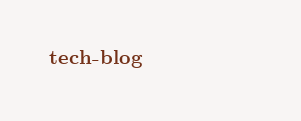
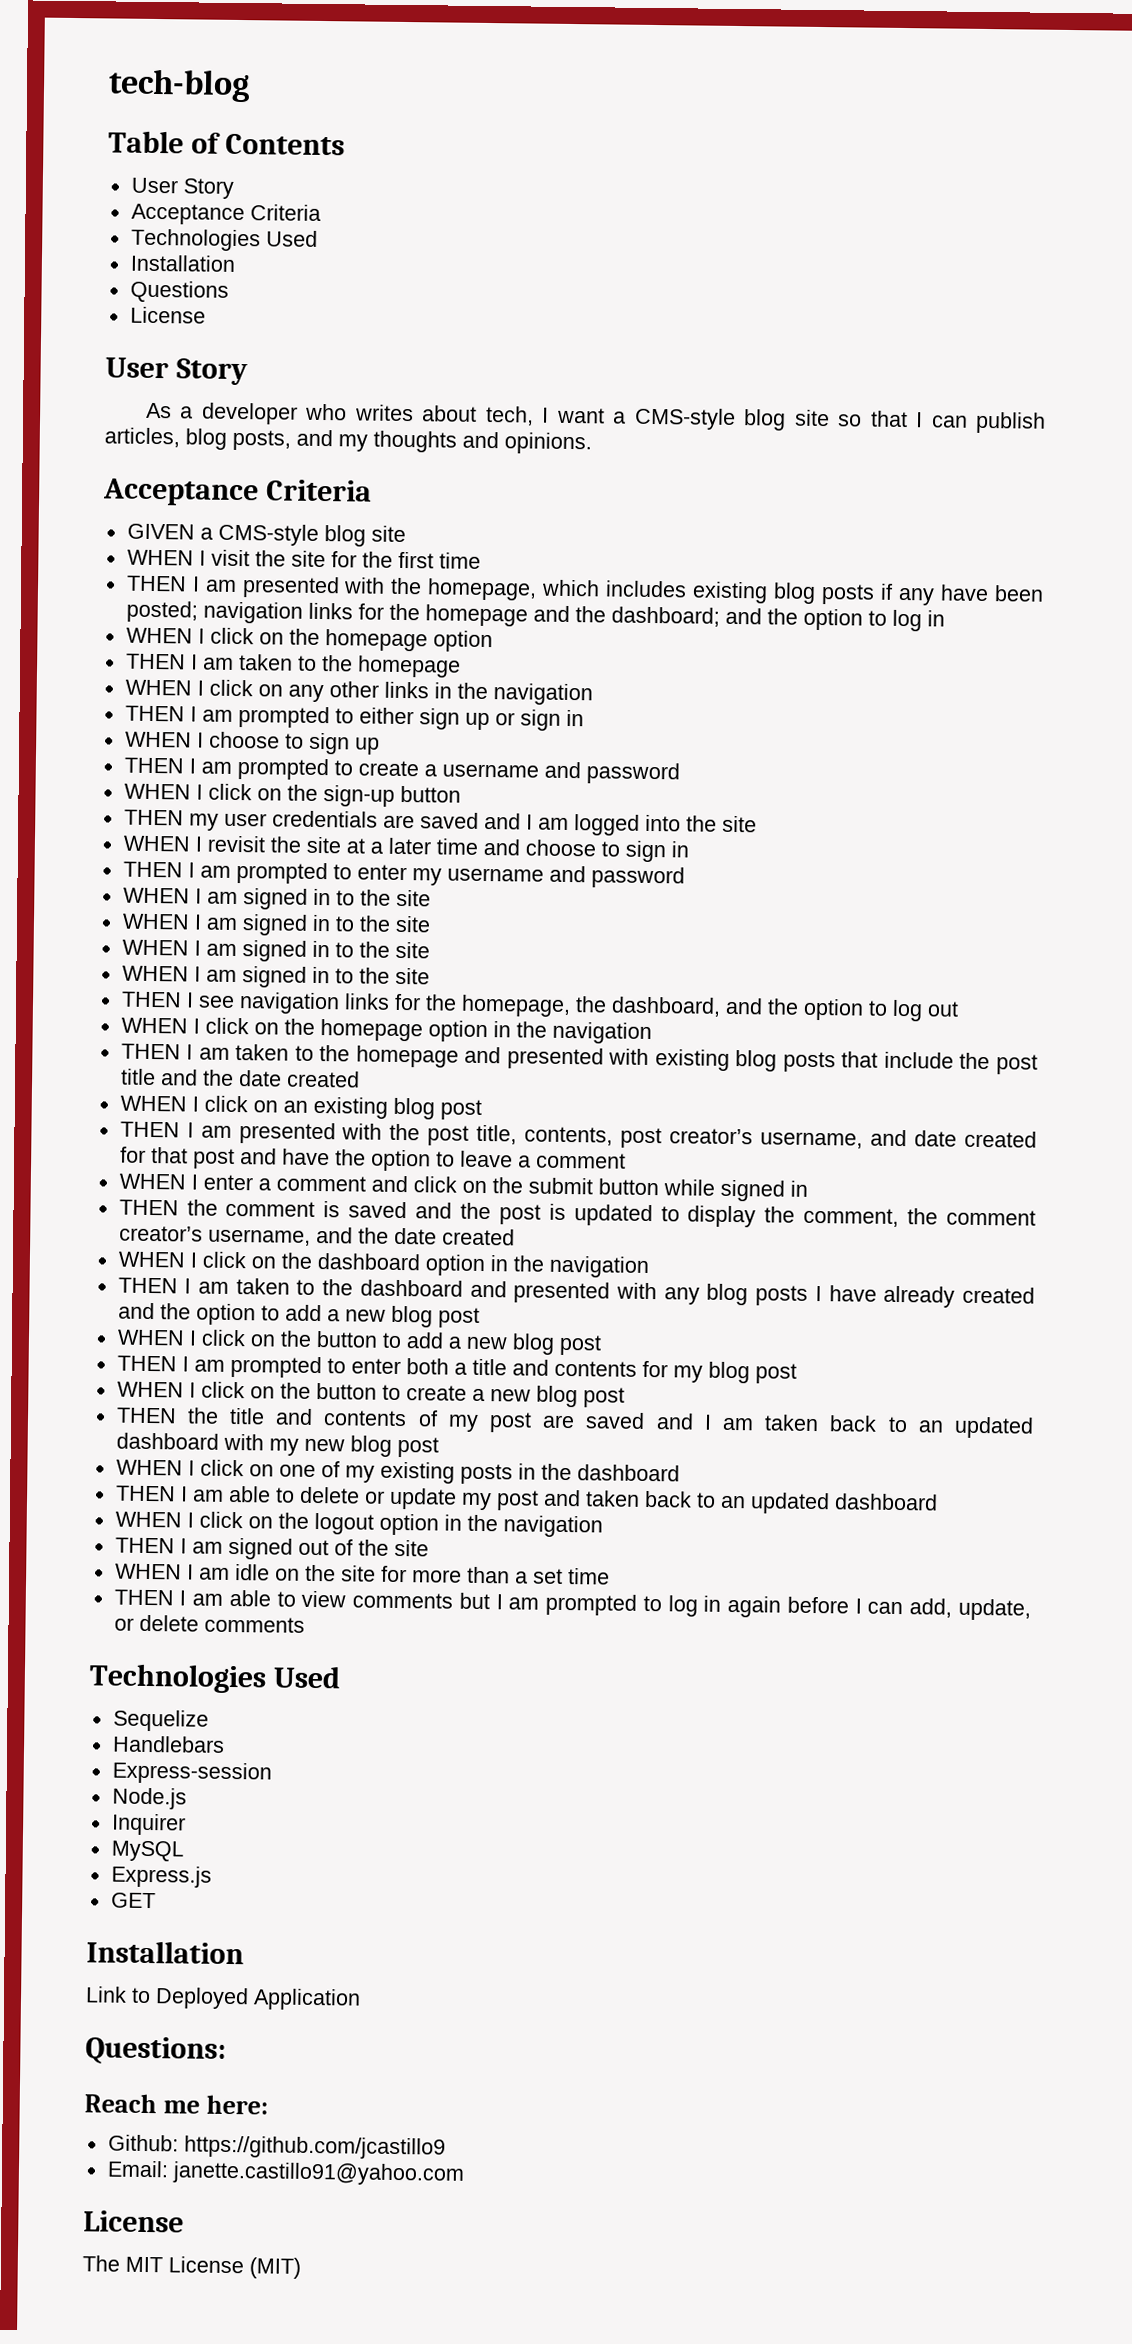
(143, 59) none -> [108,130,345,156] [130,177,234,199] [130,203,321,226] [130,228,318,252] [129,254,236,272] [129,280,229,303] [129,306,206,324] [105,357,248,386] [145,402,1047,434] [104,427,592,455] [103,478,372,507] [126,523,406,547] [126,549,481,569] [125,575,1045,606] [125,600,945,632] [125,627,493,653] [125,653,461,678] [124,679,593,706] [124,705,584,731] [124,731,380,755] [123,757,680,785] [123,783,461,807] [123,809,757,836] [122,835,689,863] [122,861,685,889] [122,887,431,910] [121,913,431,936] [121,939,430,962] [121,965,430,988] [120,991,959,1022] [120,1017,652,1045] [120,1043,1039,1075] [120,1068,360,1088] [119,1095,482,1120] [119,1121,1037,1149] [119,1146,626,1172] [118,1173,808,1202] [118,1199,1036,1228] [118,1225,515,1246] [117,1251,649,1279] [117,1277,1036,1308] [117,1302,480,1328] [116,1329,602,1356] [116,1355,797,1384] [116,1381,625,1408] [115,1407,1035,1439] [115,1432,439,1458] [115,1459,680,1485] [115,1485,938,1515] [114,1511,603,1538] [114,1537,429,1560] [114,1563,610,1585] [113,1589,1032,1621] [113,1614,305,1633] [89,1663,341,1694] [112,1709,209,1732] [111,1735,225,1753] [111,1761,272,1785] [111,1787,187,1810] [110,1813,186,1836] [110,1840,184,1862] [110,1865,212,1888] [110,1892,156,1909] [86,1940,244,1965] [85,1986,361,2011] [85,2036,226,2065] [84,2093,268,2115] [107,2134,446,2160] [106,2160,465,2186] [83,2210,184,2233] [82,2255,301,2279] // Table of Contents // User Story // Acceptance Criteria // Technologies Used // Installation // Questions // License // User Story // As a developer who writes about tech, I want a CMS-style blog site so that I can publish articles, blog posts, and my thoughts and opinions. // Acceptance Criteria // GIVEN a CMS-style blog site // WHEN I visit the site for the first time // THEN I am presented with the homepage, which includes existing blog posts if any have been posted; navigation links for the homepage and the dashboard; and the option to log in // WHEN I click on the homepage option // THEN I am taken to the homepage // WHEN I click on any other links in the navigation // THEN I am prompted to either sign up or sign in // WHEN I choose to sign up // THEN I am prompted to create a username and password // WHEN I click on the sign-up button // THEN my user credentials are saved and I am logged into the site // WHEN I revisit the site at a later time and choose to sign in // THEN I am prompted to enter my username and password // WHEN I am signed in to the site // WHEN I am signed in to the site // WHEN I am signed in to the site // WHEN I am signed in to the site // THEN I see navigation links for the homepage, the dashboard, and the option to log out // WHEN I click on the homepage option in the navigation // THEN I am taken to the homepage and presented with existing blog posts that include the post title and the date created // WHEN I click on an existing blog post // THEN I am presented with the post title, contents, post creator’s username, and date created for that post and have the option to leave a comment // WHEN I enter a comment and click on the submit button while signed in // THEN the comment is saved and the post is updated to display the comment, the comment creator’s username, and the date created // WHEN I click on the dashboard option in the navigation // THEN I am taken to the dashboard and presented with any blog posts I have already created and the option to add a new blog post // WHEN I click on the button to add a new blog post // THEN I am prompted to enter both a title and contents for my blog post // WHEN I click on the button to create a new blog post // THEN the title and contents of my post are saved and I am taken back to an updated dashboard with my new blog post // WHEN I click on one of my existing posts in the dashboard // THEN I am able to delete or update my post and taken back to an updated dashboard // WHEN I click on the logout option in the navigation // THEN I am signed out of the site // WHEN I am idle on the site for more than a set time // THEN I am able to view comments but I am prompted to log in again before I can add, update, or delete comments // Technologies Used // Sequelize // Handlebars // Express-session // Node.js // Inquirer // MySQL // Express.js // GET // Installation // Link to Deployed Application // Questions: // Reach me here: // Github: https://github.com/jcastillo9 // Email: janette.castillo91@yahoo.com // License // The MIT License (MIT)

